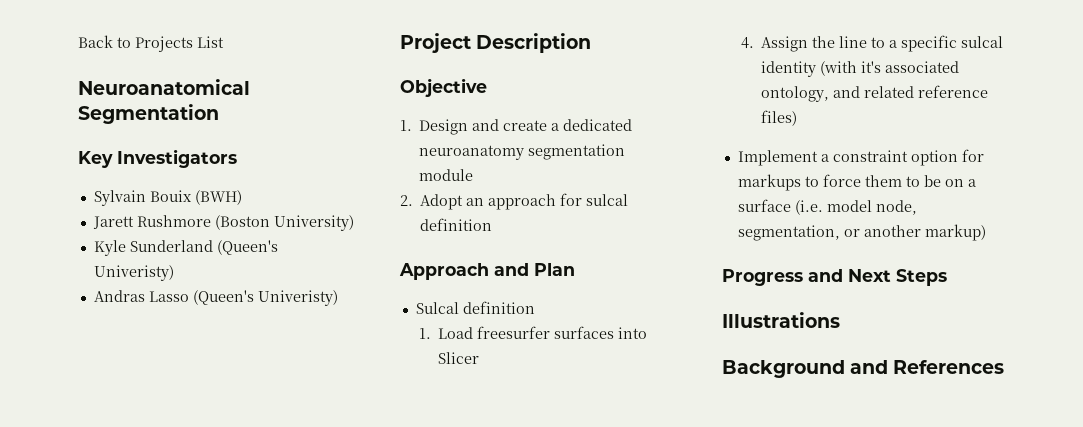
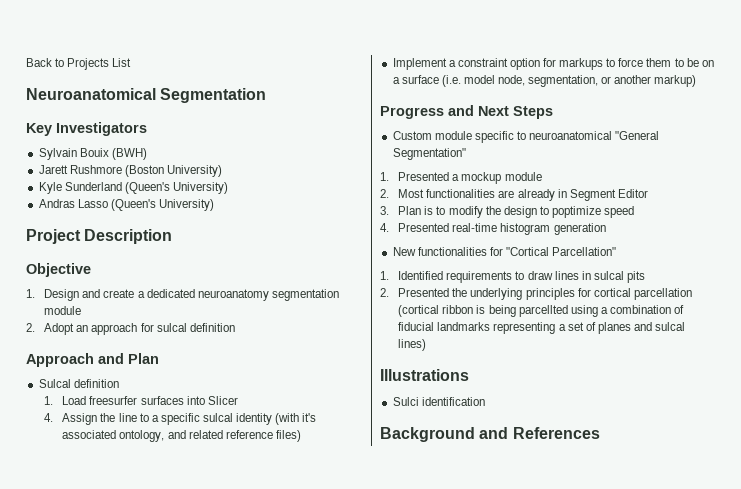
[93,265,174,281] Univeristy) -> [172,182,228,194] University)
[257,290,338,306] Univeristy) -> [158,199,214,211] University)
(947, 277) none -> [392,131,660,143] [392,148,466,160] [380,172,542,184] [380,189,648,201] [380,206,635,218] [380,223,606,235] [392,247,617,256] [380,271,645,283] [380,288,692,300] [398,305,685,317] [398,322,686,334] [398,339,427,351] // Custom module specific to neuroanatomical "General Segmentation" // 1. Presented a mockup module // 2. Most functionalities are already in Segment Editor // 3. Plan is to modify the design to poptimize speed // 4. Presented real-time histogram generation // New functionalities for "Cortical Parcellation" // 1. Identified requirements to draw lines in sulcal pits // 2. Presented the underlying principles for cortical parcellation (cortical ribbon is being parcellted using a combination of fiducial landmarks representing a set of planes and sulcal lines)
(840, 320) none -> [392,397,485,406] // Sulci identification

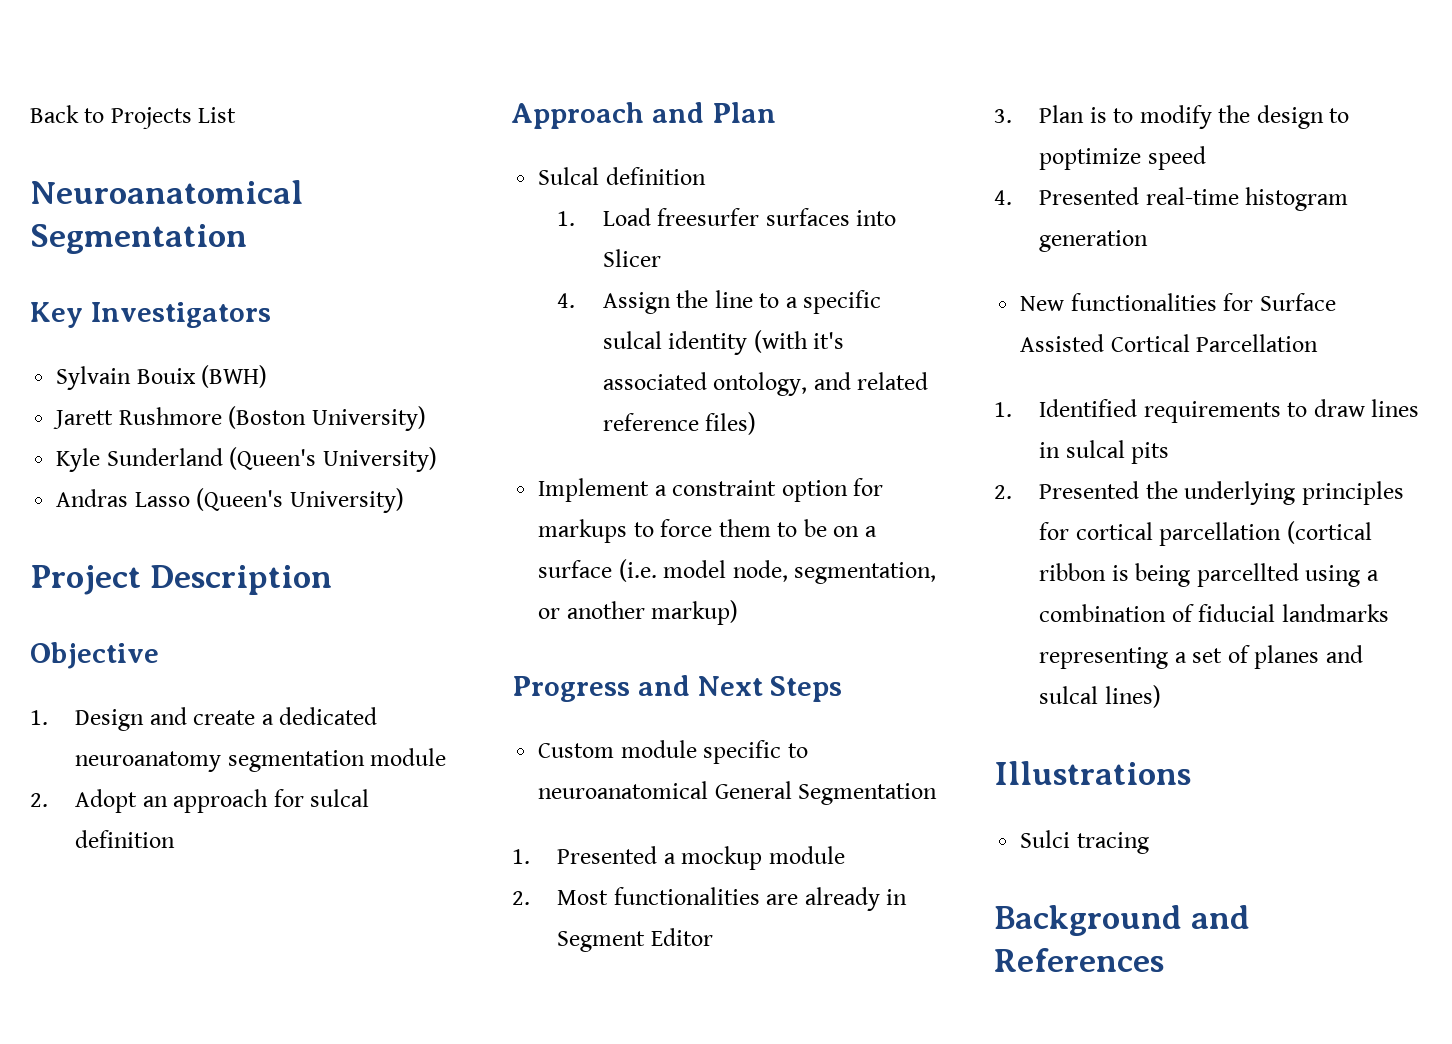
[615,131,660,140] [392,148,466,160] "General Segmentation" -> [714,781,938,805] General Segmentation
[505,247,617,256] "Cortical Parcellation" -> [1259,293,1336,311] [1020,334,1319,352] Surface Assisted Cortical Parcellation
[421,397,485,406] identification -> [1076,832,1149,854] tracing

